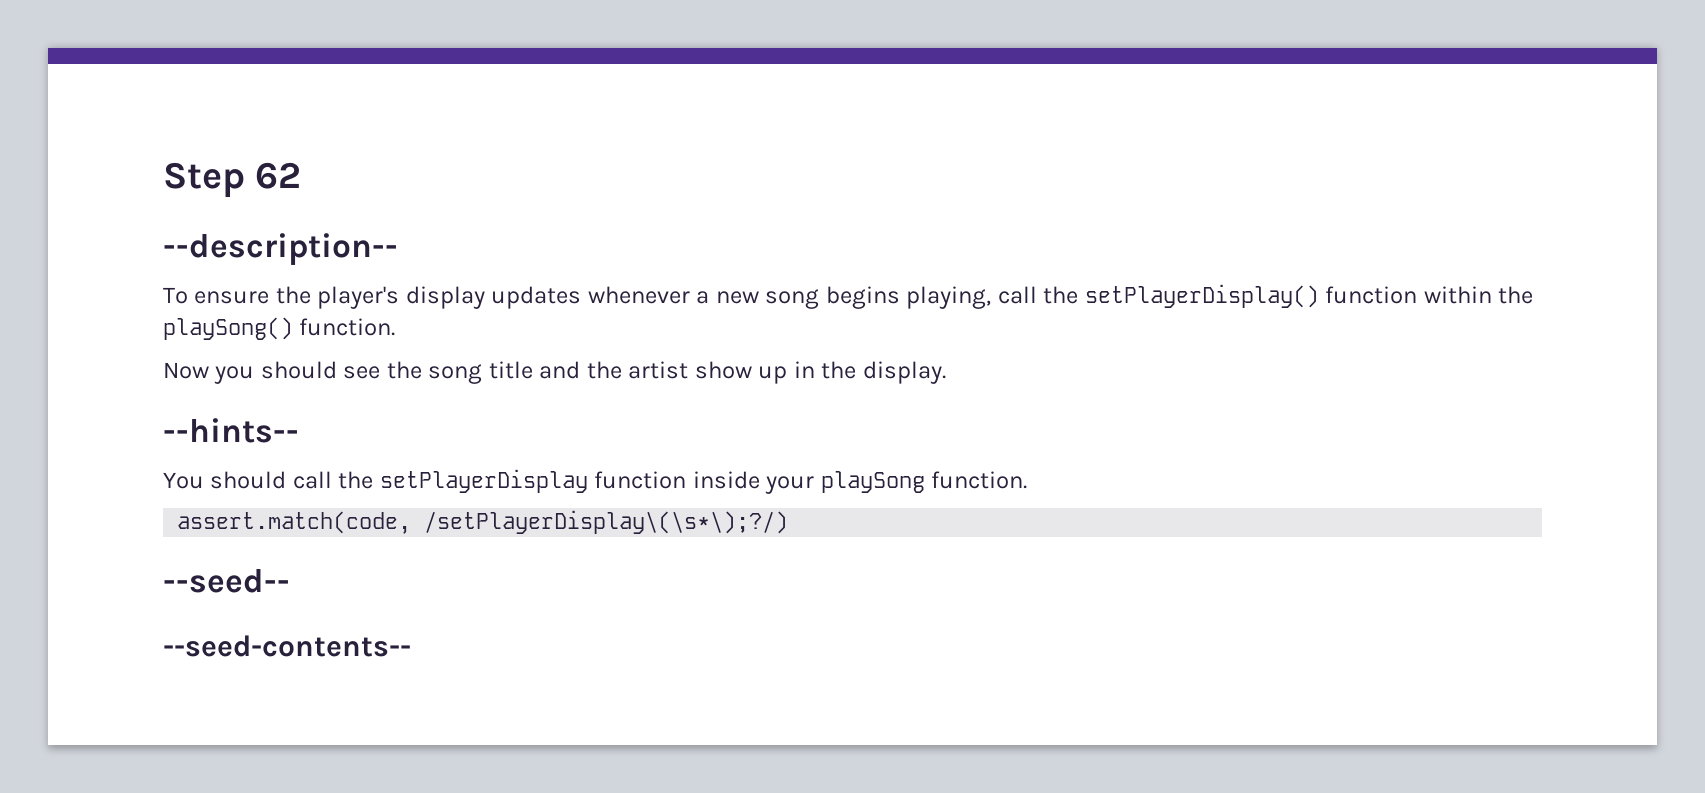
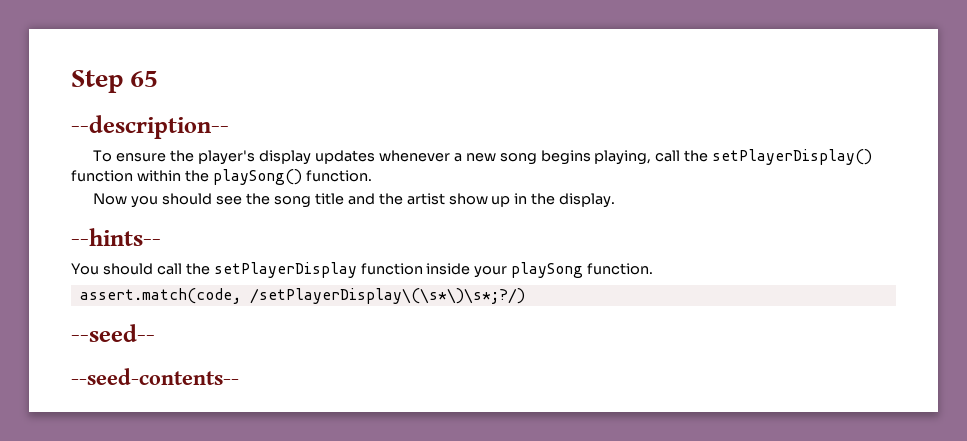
[255,162,302,189] 62 -> [130,71,159,87] 65
[424,510,789,534] /setPlayerDisplay\(\s*\);?/) -> [249,288,525,304] /setPlayerDisplay\(\s*\)\s*;?/)

